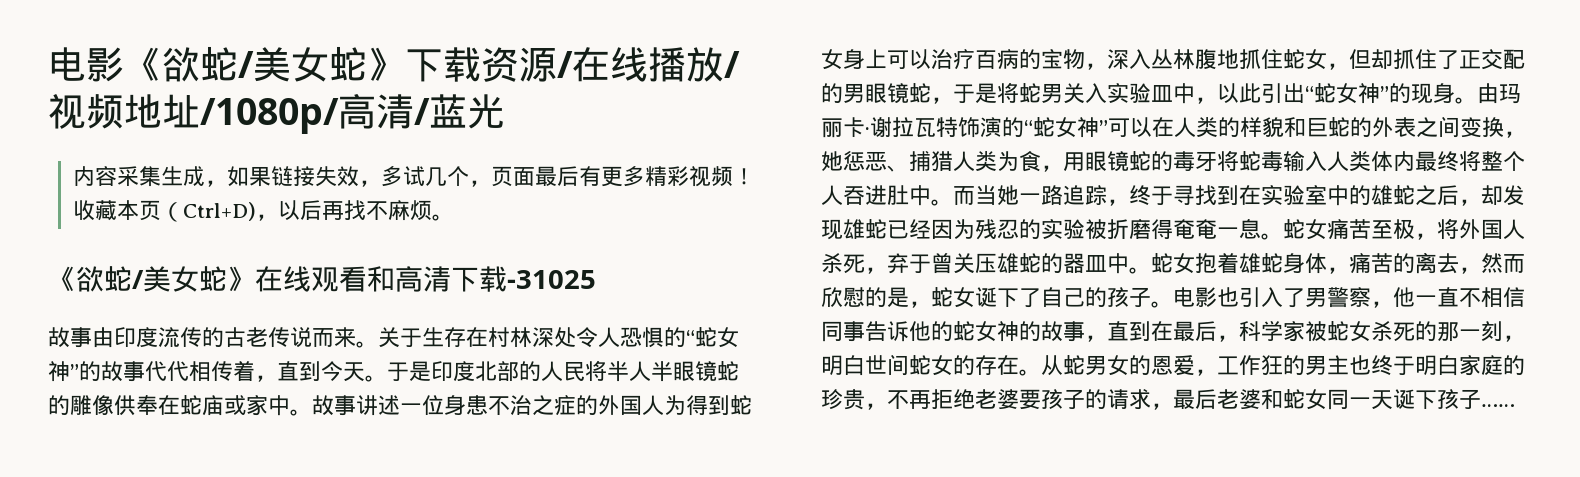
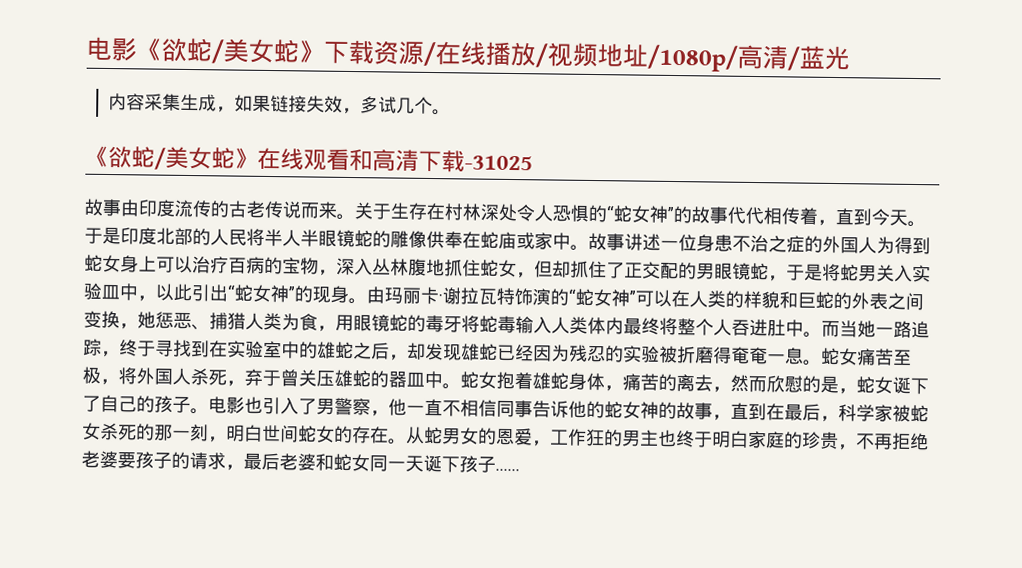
[468,166,755,187] [72,200,432,222] ，页面最后有更多精彩视频！收藏本页（Ctrl+D)，以后再找不麻烦 -> (434, 105) none

